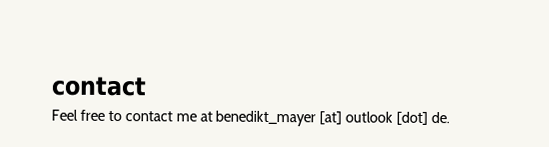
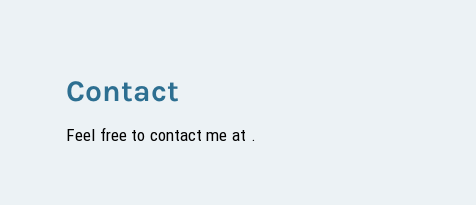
[51,76,146,97] contact -> [66,81,179,102] Contact
[215,110,451,127] benedikt_mayer [at] outlook [dot] de. -> [250,139,256,141] .

